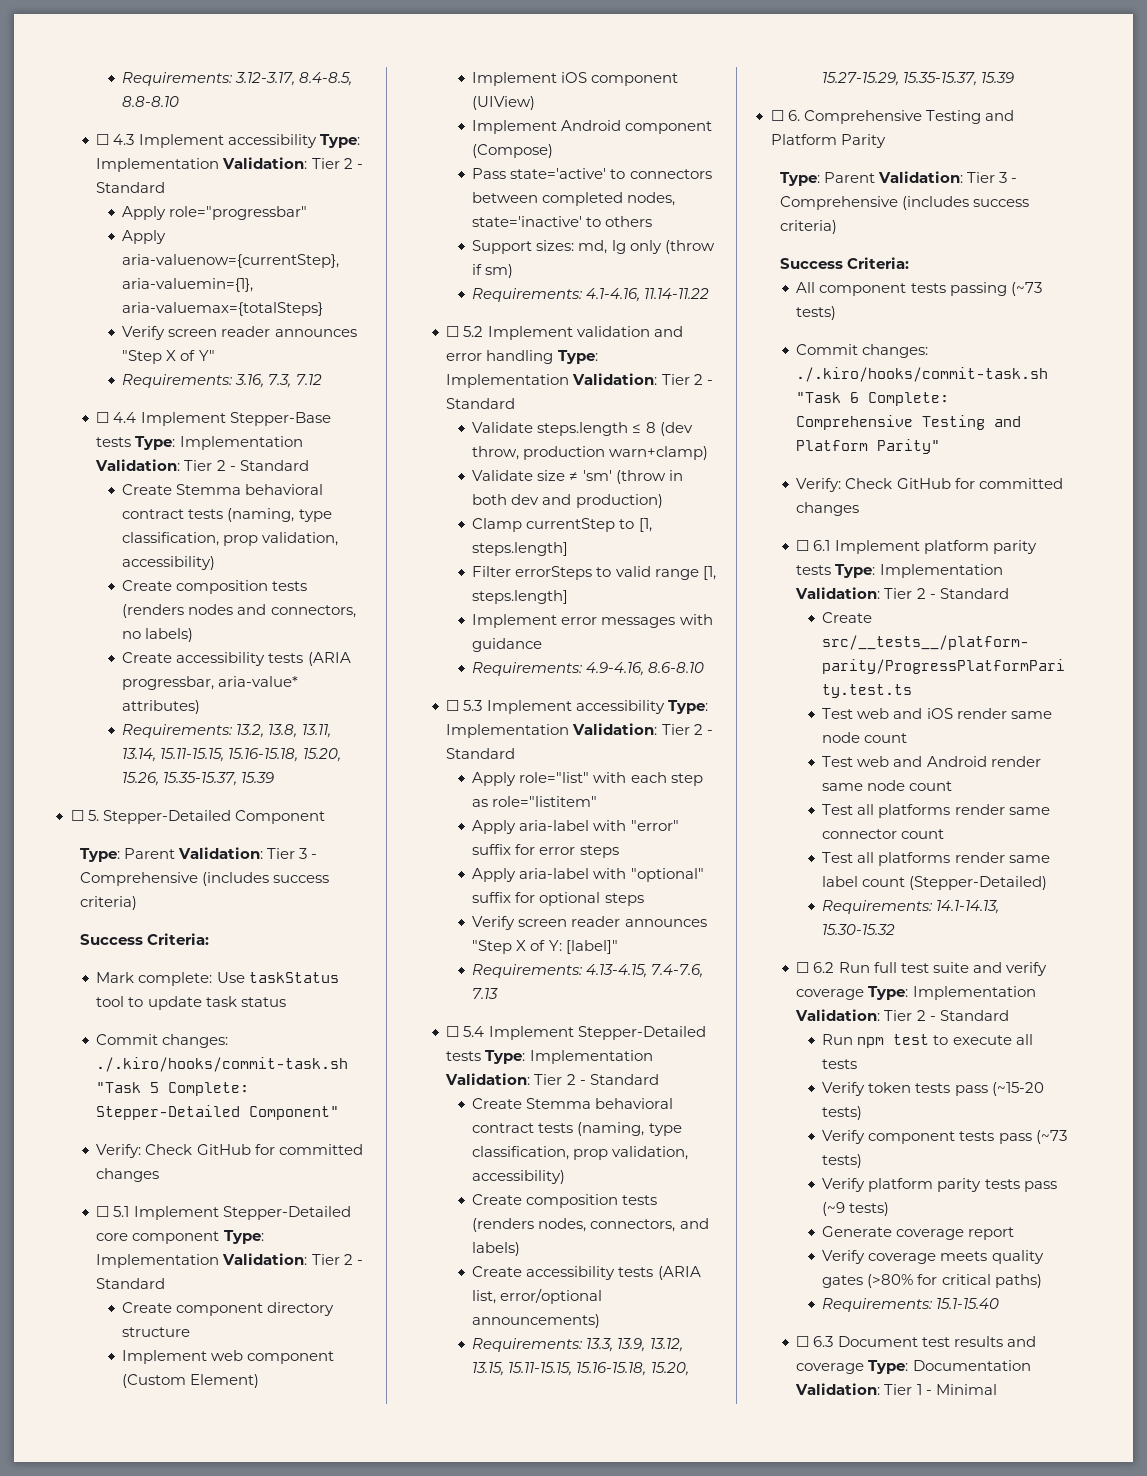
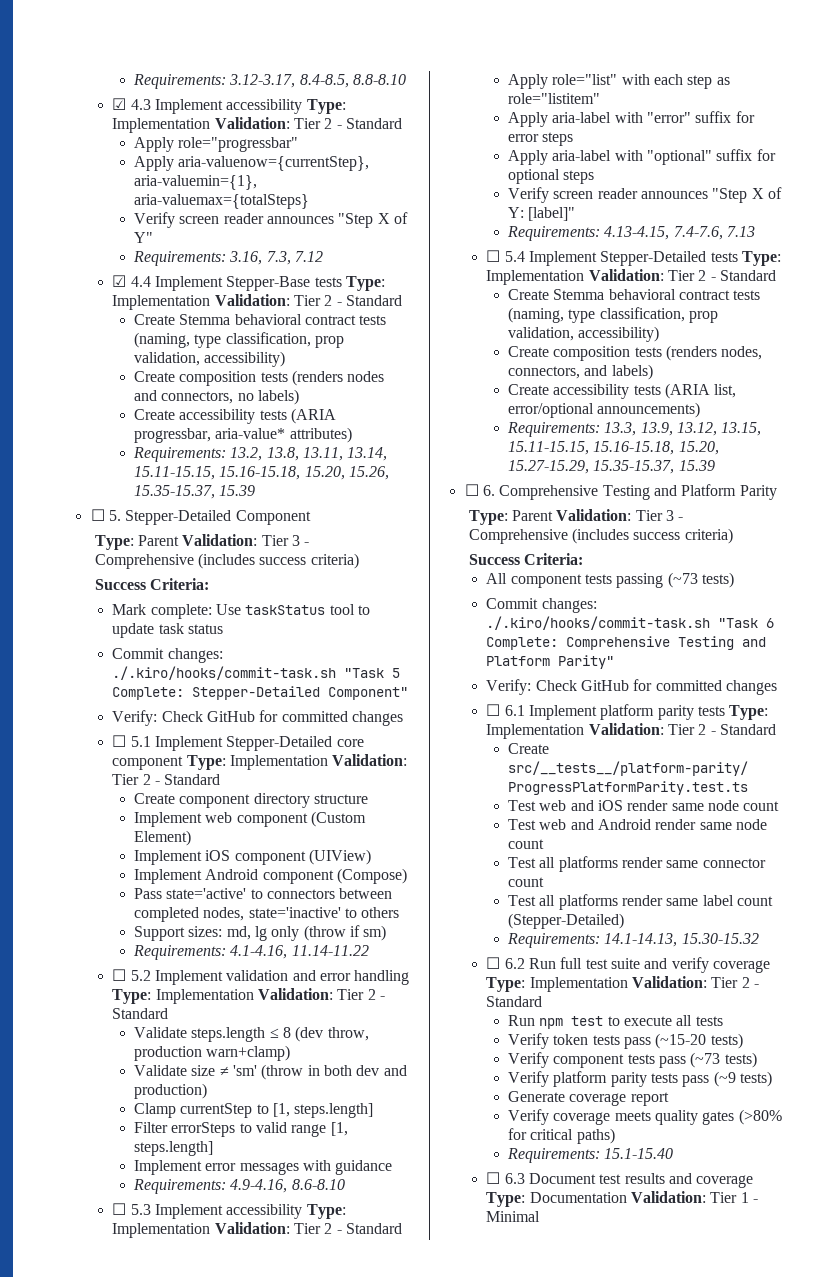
[96,134,110,145] ☐ -> [112,98,127,110] ☑
[96,412,110,423] ☐ -> [112,275,127,287] ☑

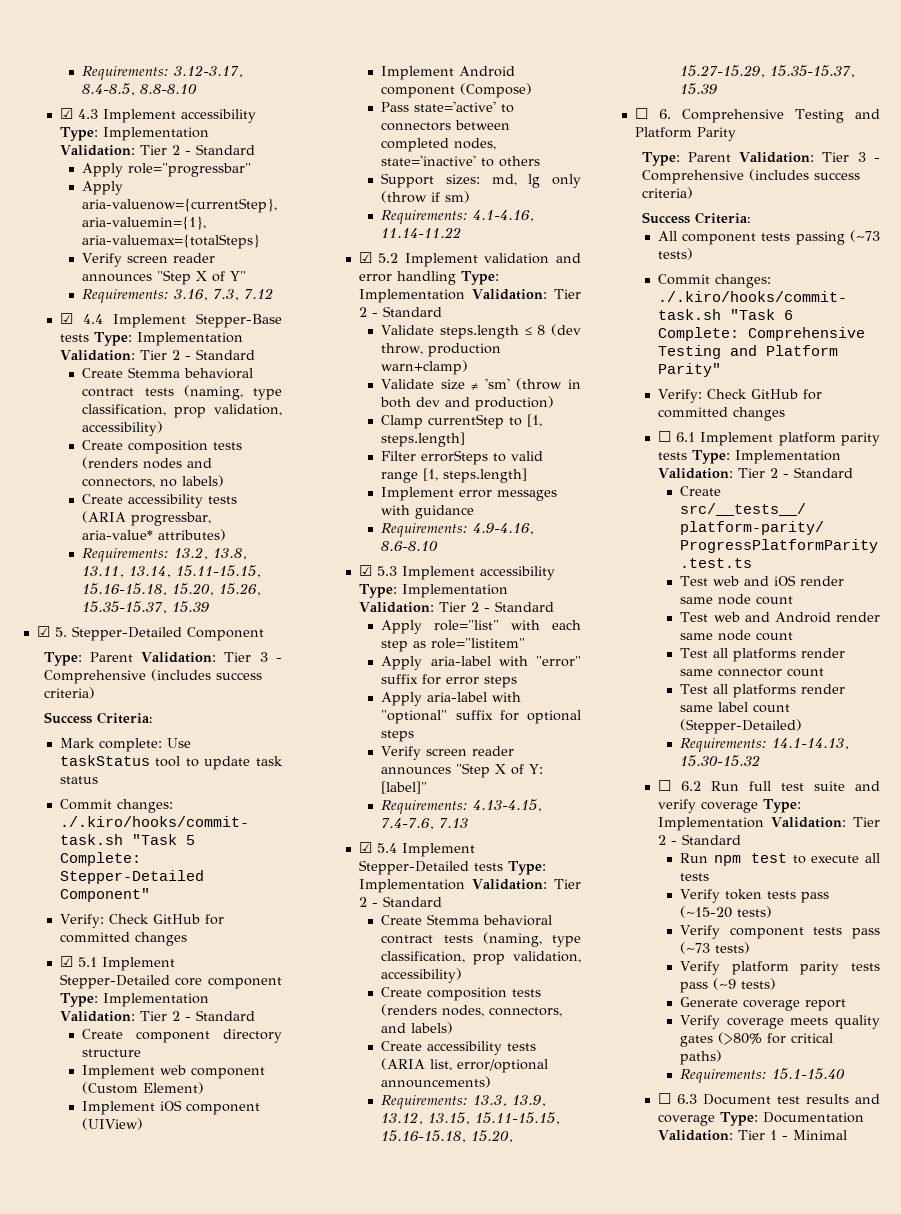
[90,509,105,521] ☐ -> [36,626,50,637] ☑
[112,735,127,747] ☐ -> [59,956,73,967] ☑
[112,969,127,981] ☐ -> [358,252,372,263] ☑
[112,1203,127,1215] ☐ -> [358,565,372,576] ☑
[486,250,501,262] ☐ -> [358,842,372,853] ☑

